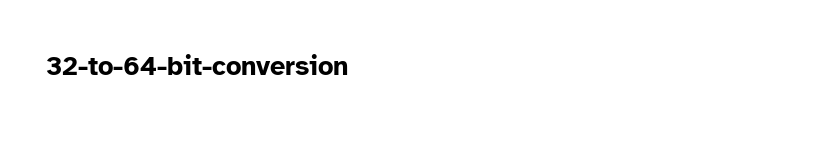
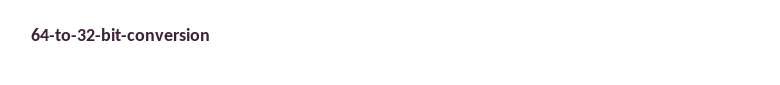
[46,54,348,75] 32-to-64-bit-conversion -> [31,28,210,41] 64-to-32-bit-conversion

